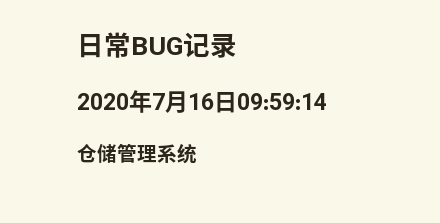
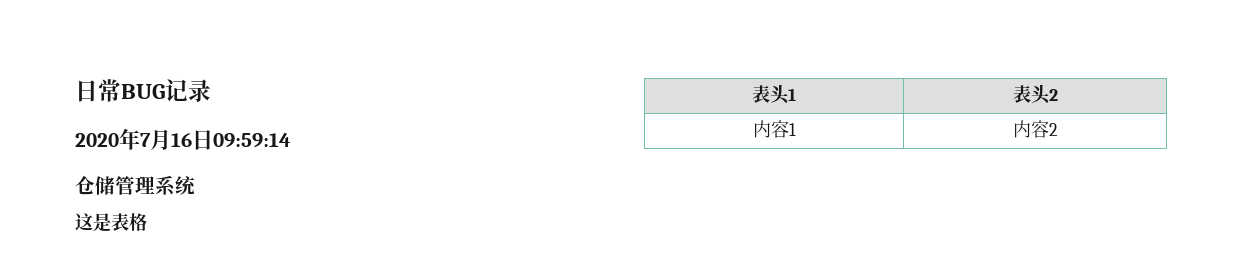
(197, 153) none -> [75,213,147,232] [752,84,796,104] [1012,84,1058,104] [752,120,796,138] [1012,120,1058,138] // 这是表格 // 表头1 | 表头2 // 内容1 | 内容2

